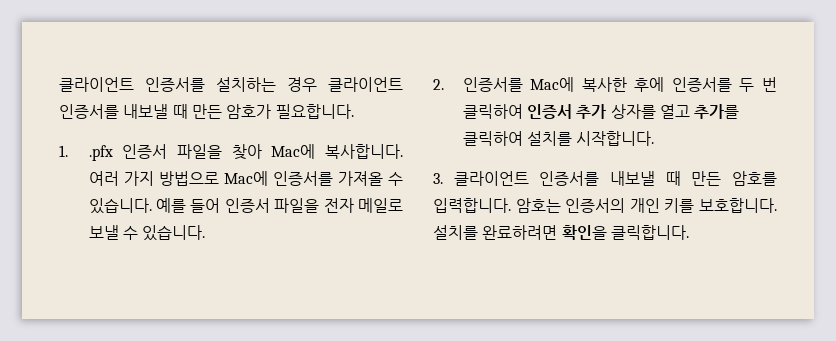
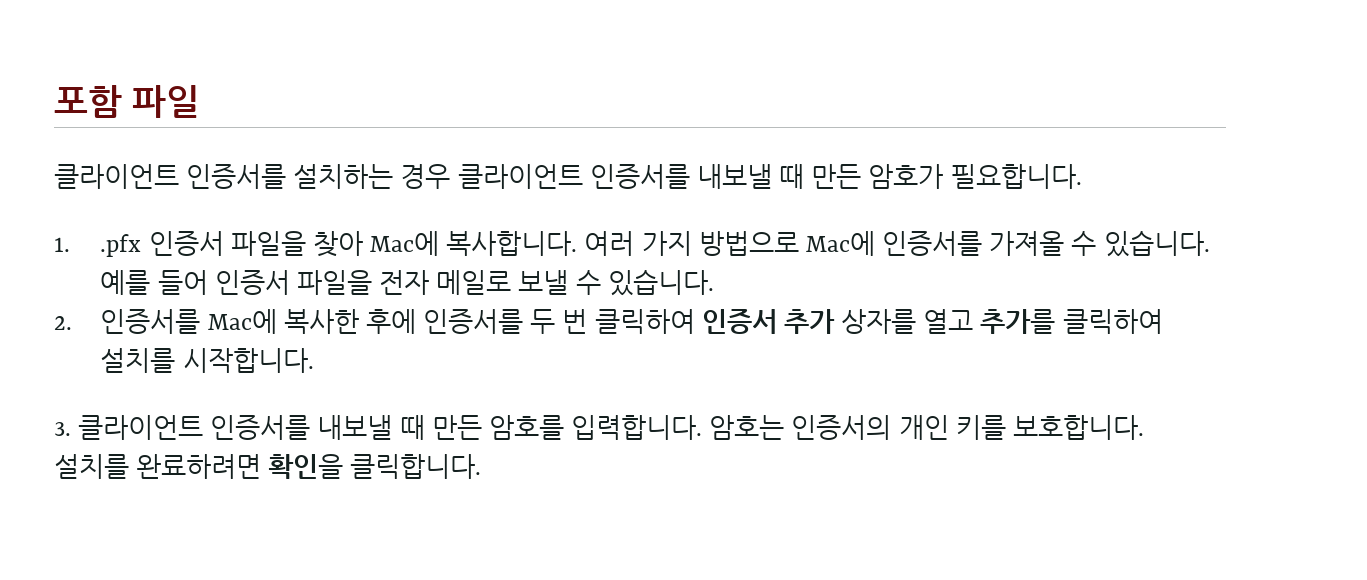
(59, 84) none -> [54,85,200,118] 포함 파일 //

